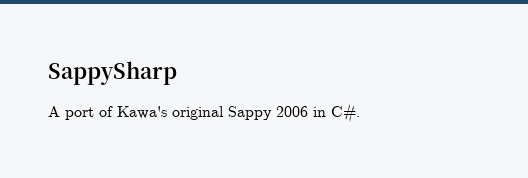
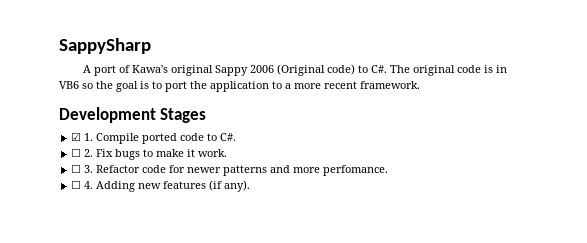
[313,103,360,123] in C#. -> [277,64,508,76] [59,81,420,92] [59,107,207,123] [71,132,237,144] [71,148,228,160] [71,164,389,176] [71,180,251,192] (Original code) to C#. The original code is in VB6 so the goal is to port the application to a more recent framework. // Development Stages // ☑ 1. Compile ported code to C#. // ☐ 2. Fix bugs to make it work. // ☐ 3. Refactor code for newer patterns and more perfomance. // ☐ 4. Adding new features (if any).

